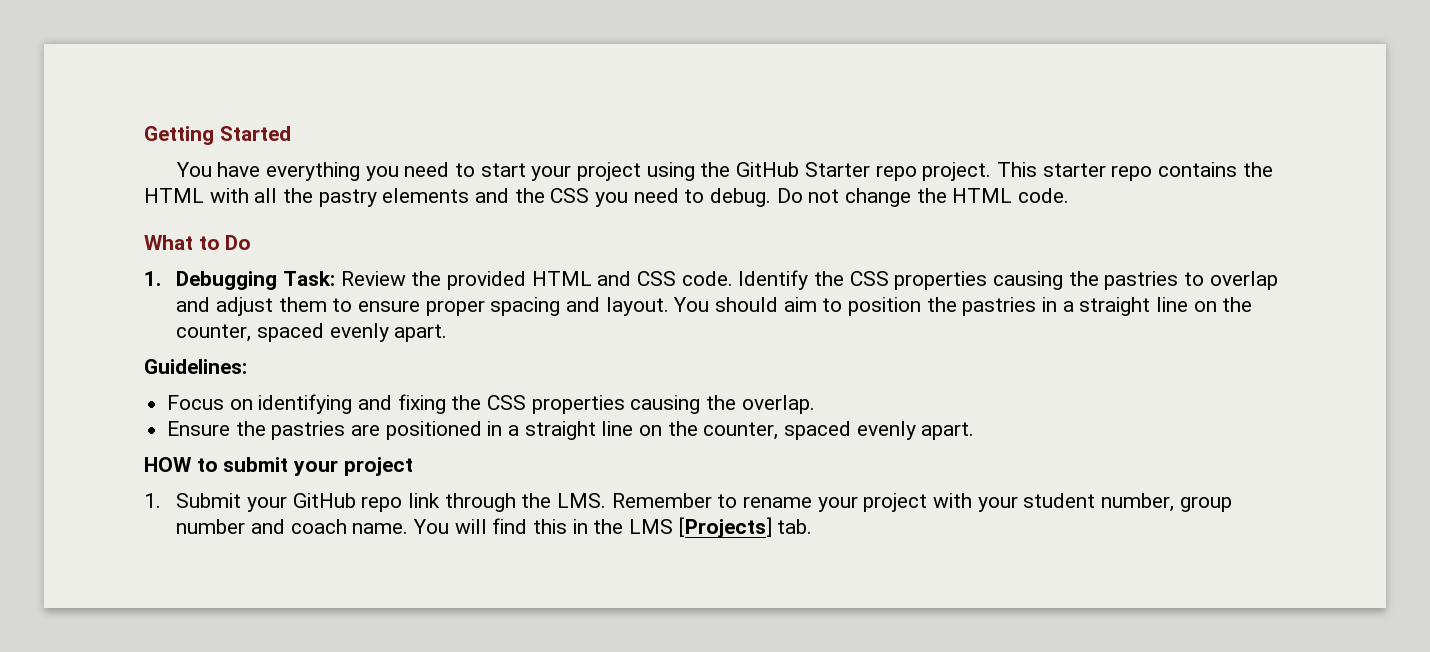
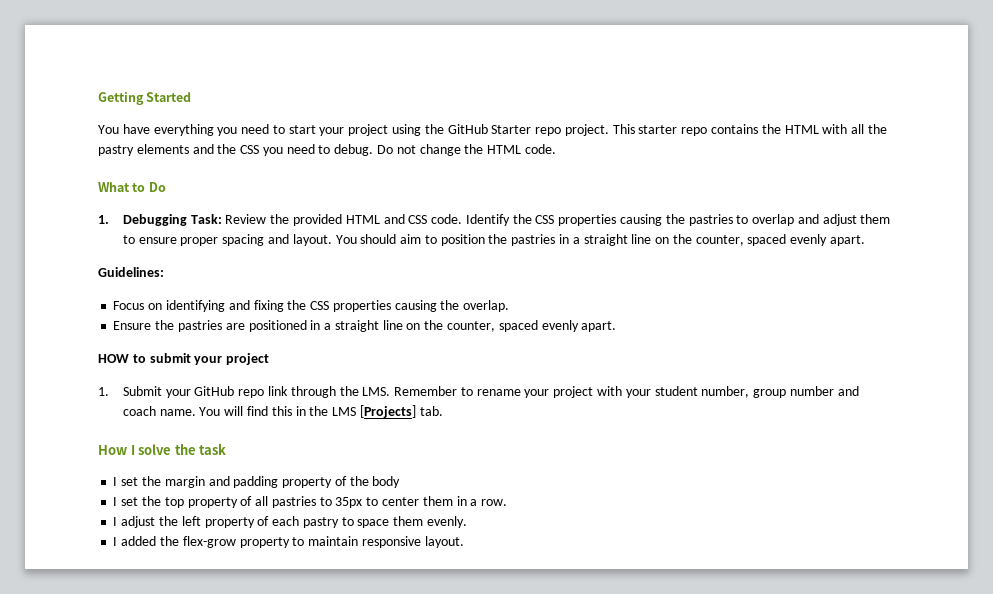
(813, 526) none -> [98,443,227,455] [113,476,401,488] [113,496,508,508] [113,516,467,528] [113,536,464,548] // How I solve the task // I set the margin and padding property of the body // I set the top property of all pastries to 35px to center them in a row. // I adjust the left property of each pastry to space them evenly. // I added the flex-grow property to maintain responsive layout.

